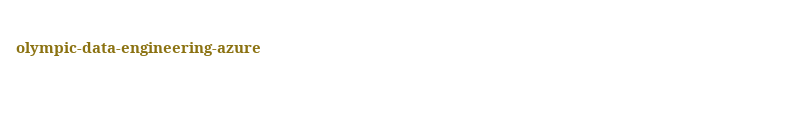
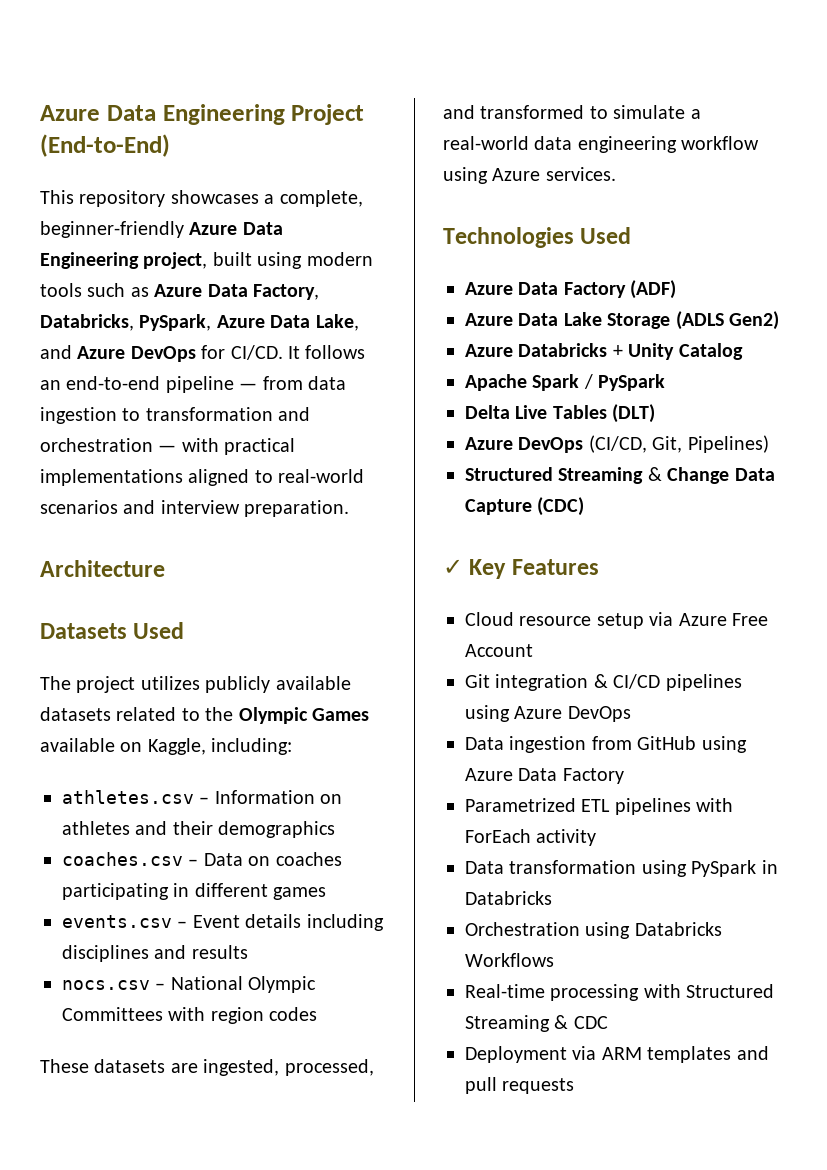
[16,42,261,56] olympic-data-engineering-azure -> [40,104,365,125] [40,134,170,157] [40,190,363,207] [40,221,283,238] [40,252,373,269] [40,283,319,300] [40,314,359,331] [40,345,366,362] [40,376,346,393] [40,407,311,424] [40,438,296,455] [40,469,365,486] [40,500,350,517] [40,560,165,577] [40,622,185,639] [40,676,351,693] [40,707,369,724] [40,738,293,755] [62,790,343,804] [62,821,336,838] [62,852,342,866] [62,883,327,900] [62,914,384,931] [62,945,248,962] [62,976,317,993] [62,1007,318,1024] [40,1059,374,1076] [443,105,701,119] [443,136,760,153] [443,167,616,184] [443,227,632,248] [465,280,677,299] [465,311,779,330] [465,343,743,360] [465,374,666,391] [465,404,656,423] [465,435,769,453] [465,467,775,484] [465,497,585,516] [443,559,599,579] [465,612,768,629] [465,644,533,657] [465,674,742,691] [465,705,631,722] [465,736,747,753] [465,768,624,784] [465,798,734,815] [465,829,597,846] [465,860,778,877] [465,891,552,905] [465,922,722,939] [465,953,554,967] [465,984,775,1001] [465,1015,608,1032] [465,1046,769,1063] [465,1077,575,1094] Azure Data Engineering Project (End-to-End) // This repository showcases a complete, beginner-friendly Azure Data Engineering project, built using modern tools such as Azure Data Factory, Databricks, PySpark, Azure Data Lake, and Azure DevOps for CI/CD. It follows an end-to-end pipeline — from data ingestion to transformation and orchestration — with practical implementations aligned to real-world scenarios and interview preparation. // Architecture // Datasets Used // The project utilizes publicly available datasets related to the Olympic Games available on Kaggle, including: // athletes.csv – Information on athletes and their demographics // coaches.csv – Data on coaches participating in different games // events.csv – Event details including disciplines and results // nocs.csv – National Olympic Committees with region codes // These datasets are ingested, processed, and transformed to simulate a real-world data engineering workflow using Azure services. // Technologies Used // Azure Data Factory (ADF) // Azure Data Lake Storage (ADLS Gen2) // Azure Databricks + Unity Catalog // Apache Spark / PySpark // Delta Live Tables (DLT) // Azure DevOps (CI/CD, Git, Pipelines) // Structured Streaming & Change Data Capture (CDC) // ✓ Key Features // Cloud resource setup via Azure Free Account // Git integration & CI/CD pipelines using Azure DevOps // Data ingestion from GitHub using Azure Data Factory // Parametrized ETL pipelines with ForEach activity // Data transformation using PySpark in Databricks // Orchestration using Databricks Workflows // Real-time processing with Structured Streaming & CDC // Deployment via ARM templates and pull requests

